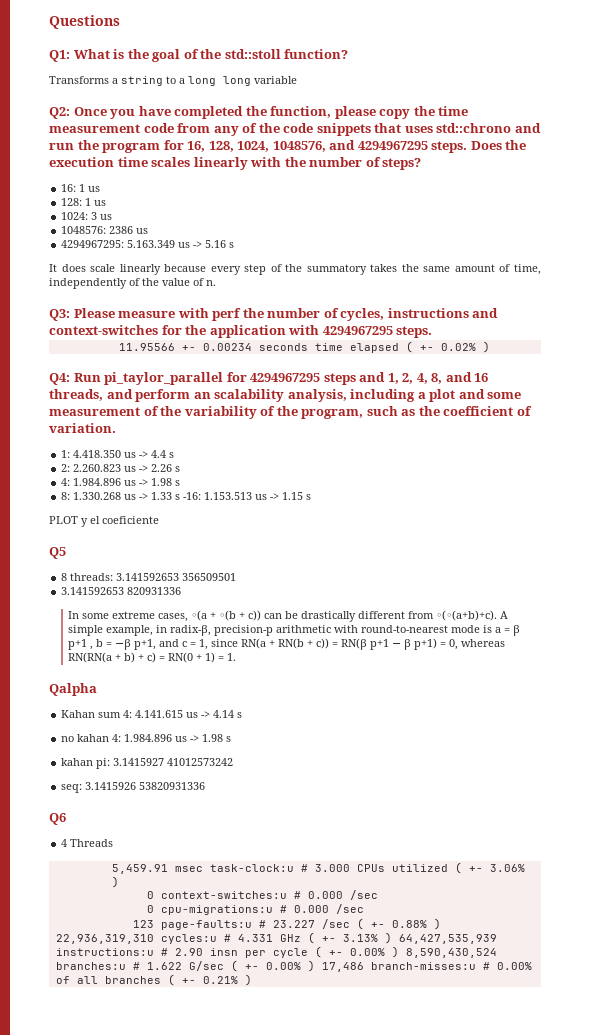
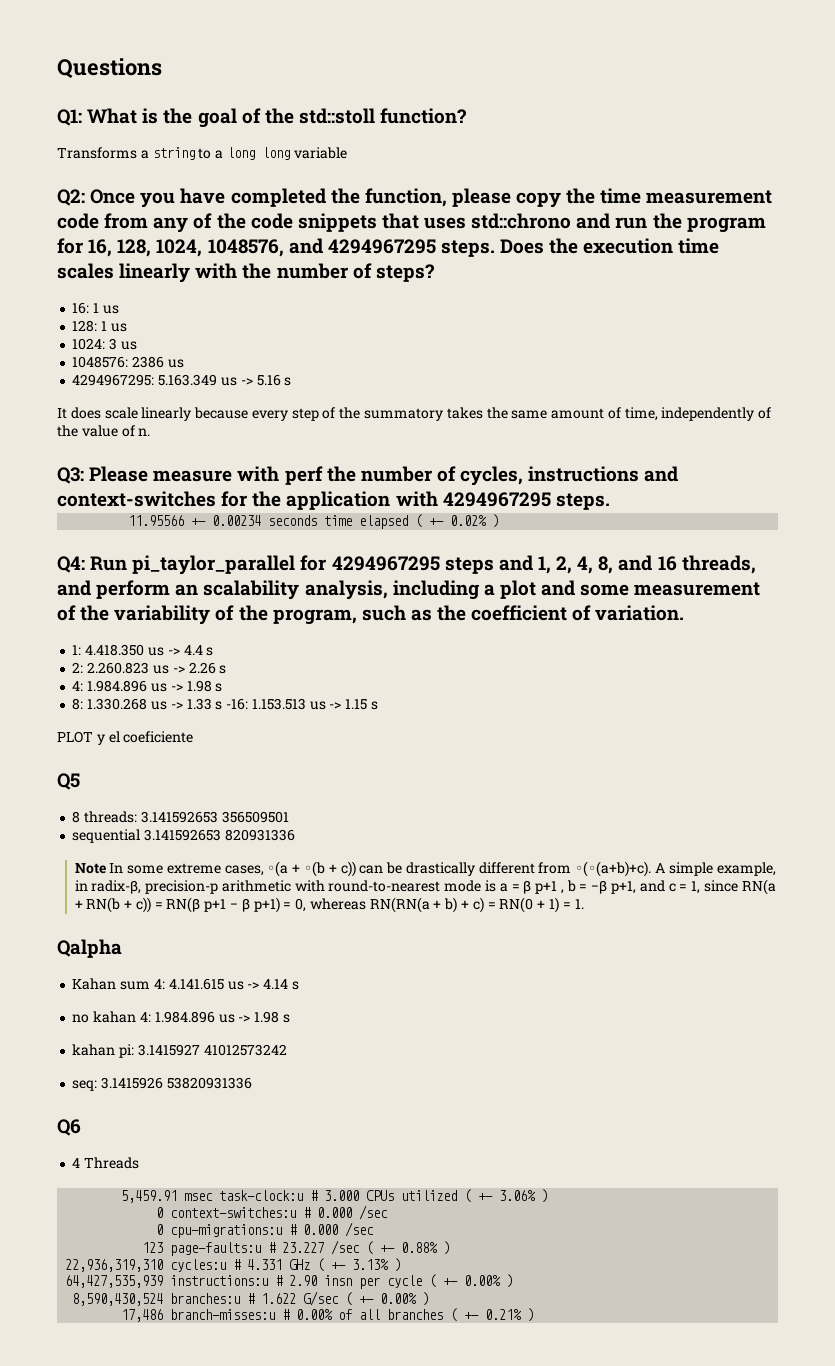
(237, 577) none -> [72,829,141,843] sequential
(182, 591) none -> [74,863,106,874] Note
(392, 938) none -> (402, 1265) //
(399, 952) none -> (514, 1281) //
(315, 966) none -> (430, 1299) //

